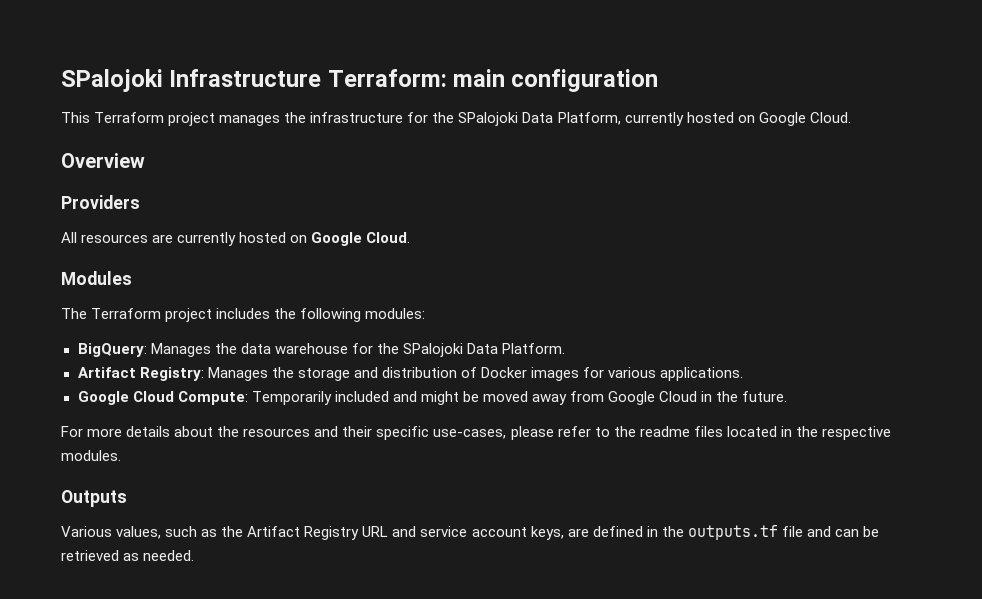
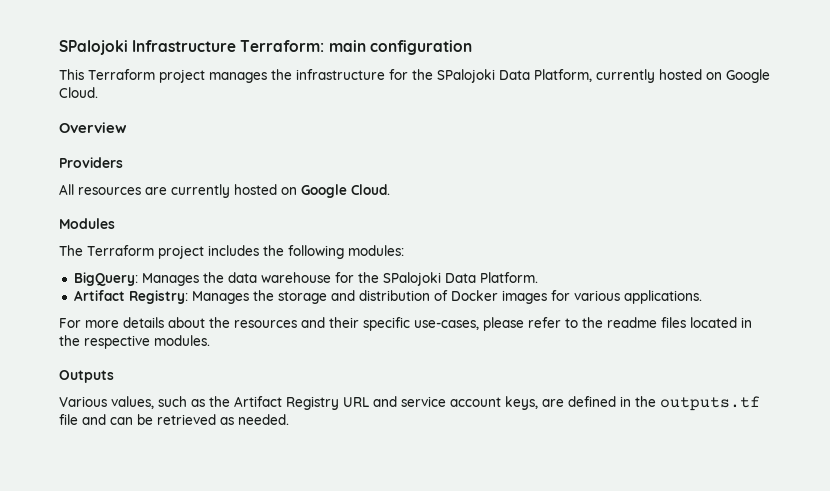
[77,391,788,405] // Google Cloud Compute: Temporarily included and might be moved away from Google Cloud in the future. -> (702, 297) none

